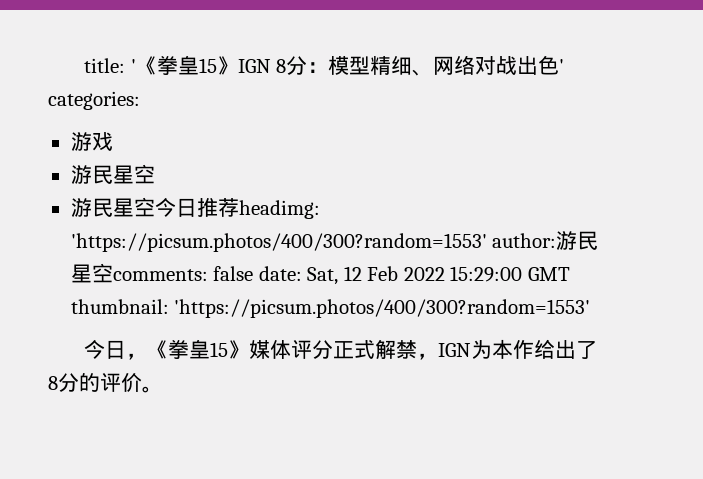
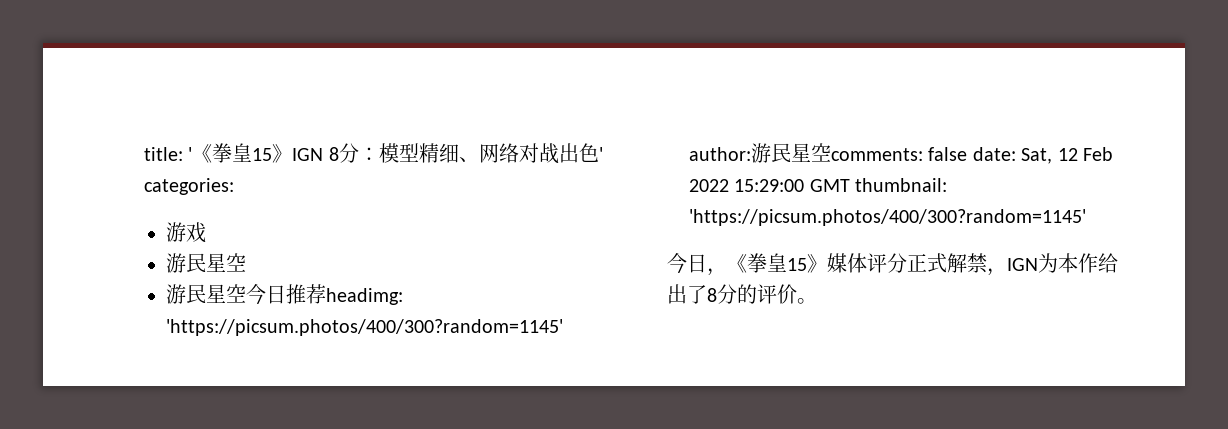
[70,233,487,252] 'https://picsum.photos/400/300?random=1553' -> [166,319,563,336] 'https://picsum.photos/400/300?random=1145'
[174,299,591,318] 'https://picsum.photos/400/300?random=1553' -> [689,209,1086,226] 'https://picsum.photos/400/300?random=1145'

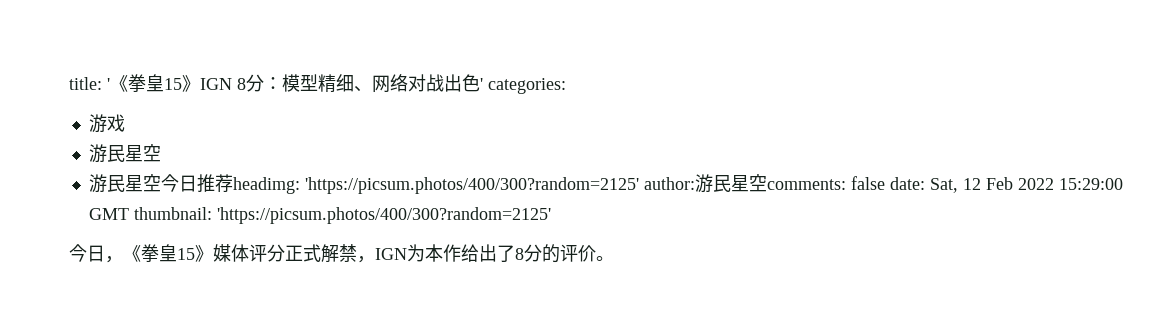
[166,319,563,336] 'https://picsum.photos/400/300?random=1145' -> [304,177,639,194] 'https://picsum.photos/400/300?random=2125'
[689,209,1086,226] 'https://picsum.photos/400/300?random=1145' -> [216,207,551,224] 'https://picsum.photos/400/300?random=2125'

